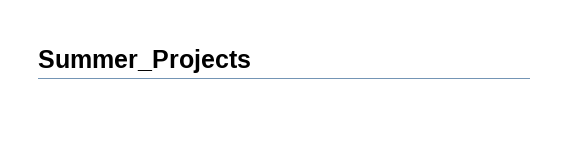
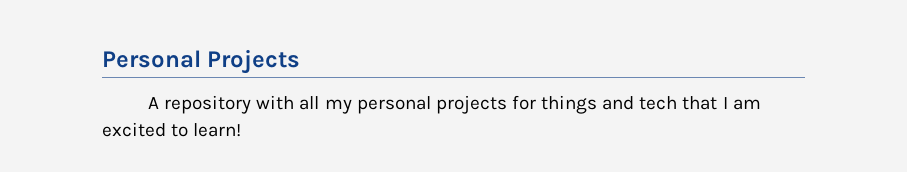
[38,49,251,73] Summer_Projects -> [102,49,301,74] [147,95,761,114] [102,122,242,137] Personal Projects // A repository with all my personal projects for things and tech that I am excited to learn!

